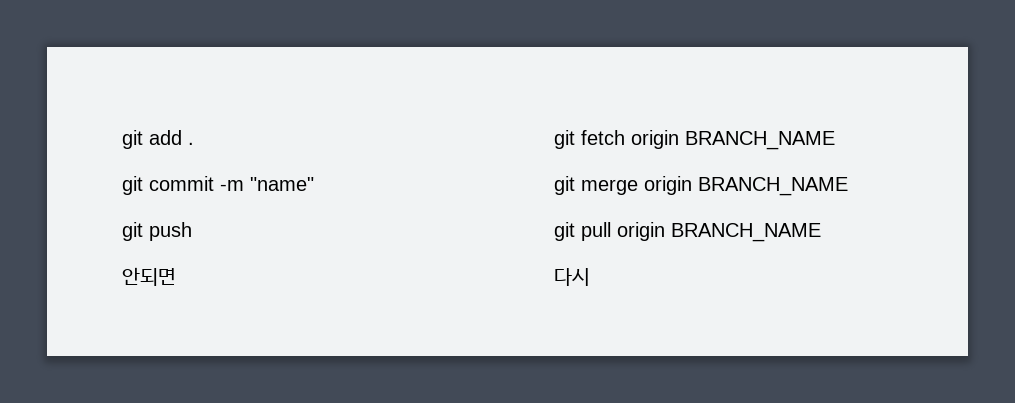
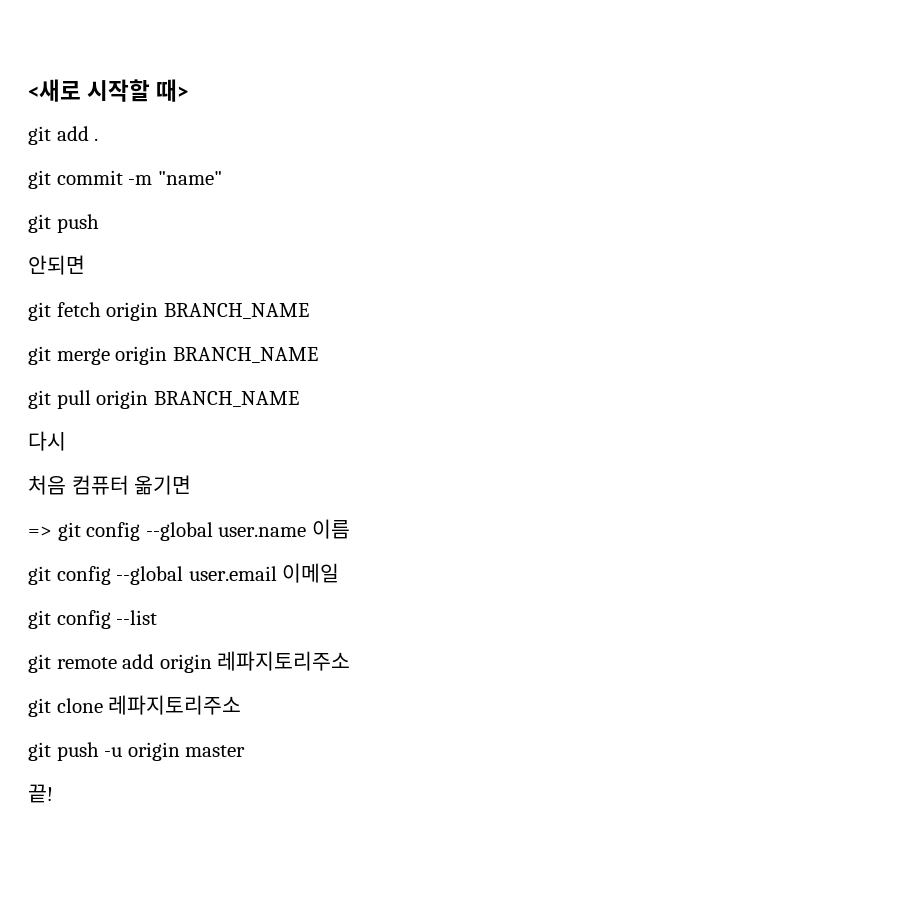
(122, 139) none -> [28,79,189,102] <새로 시작할 때> //
(590, 277) none -> [28,475,192,495] [28,519,350,541] [28,563,340,585] [28,610,158,629] [28,651,351,673] [28,695,242,717] [28,742,246,761] [28,784,53,803] // 처음 컴퓨터 옮기면 // => git config --global user.name 이름 // git config --global user.email 이메일 // git config --list // git remote add origin 레파지토리주소 // git clone 레파지토리주소 // git push -u origin master // 끝!

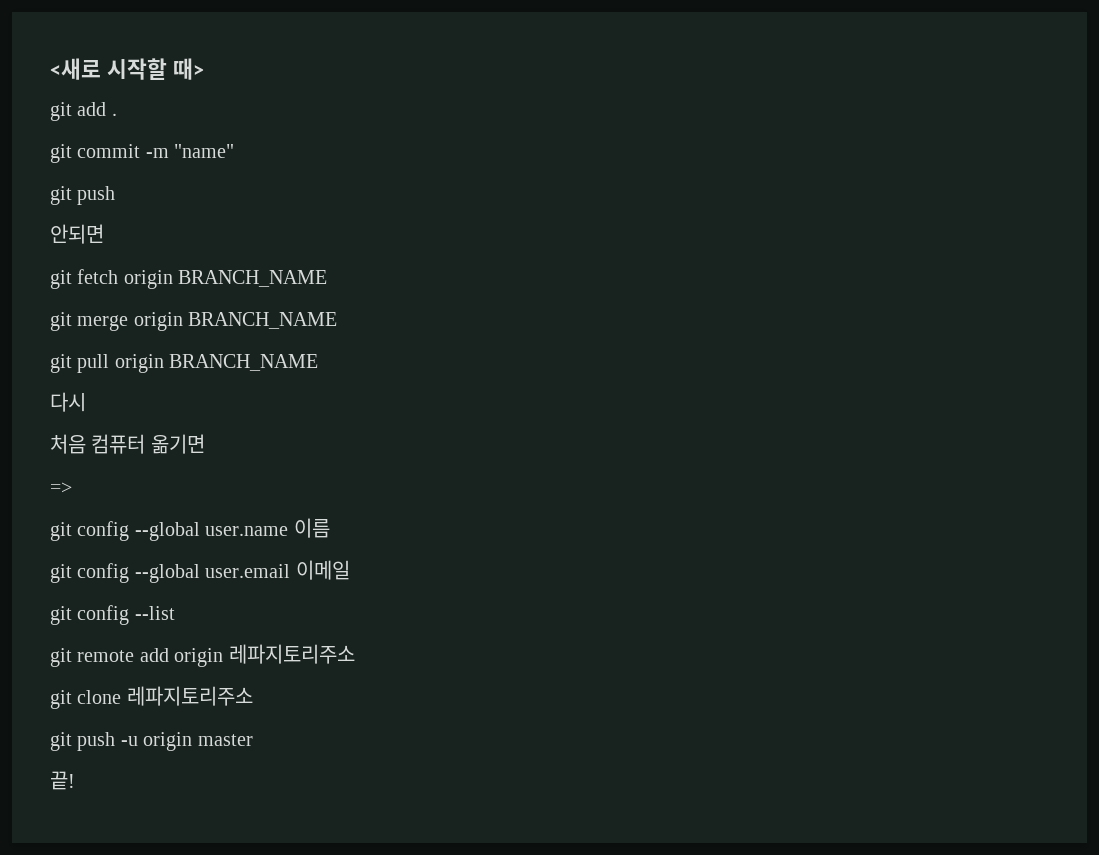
(52, 531) none -> (72, 488) //

